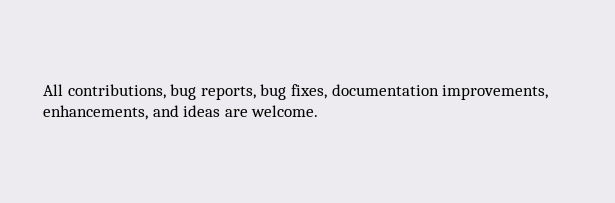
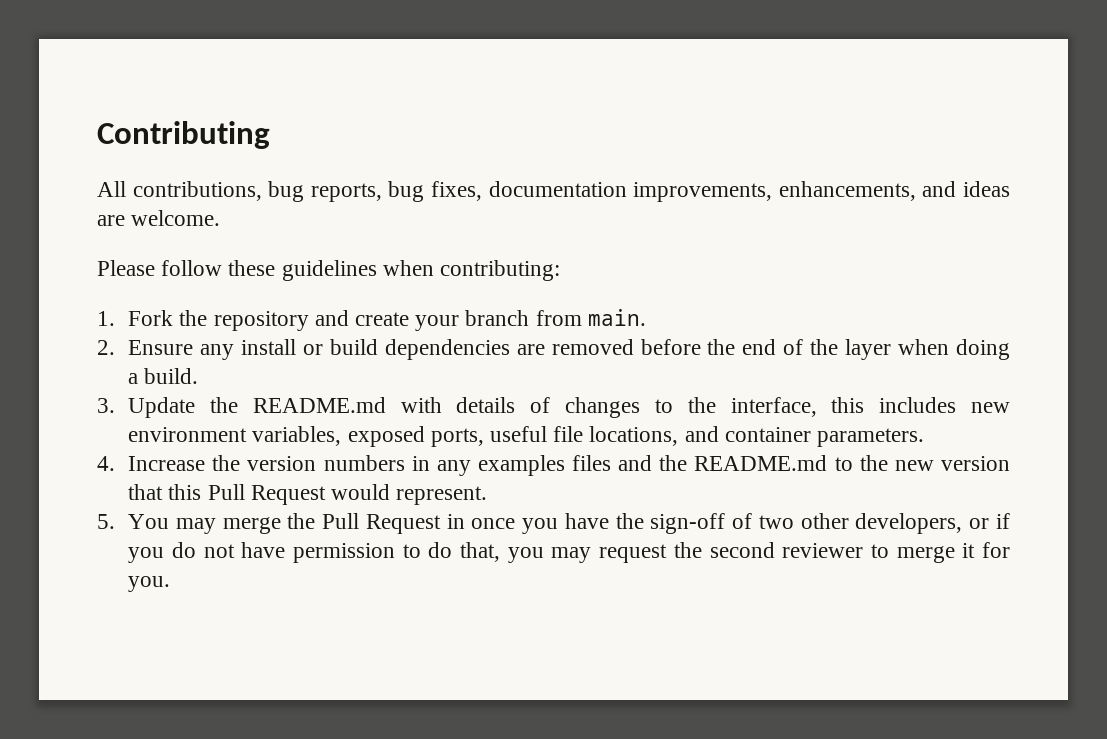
(43, 90) none -> [97,121,270,149] Contributing //
(319, 111) none -> [97,260,561,281] [97,309,646,331] [97,339,1011,360] [128,368,199,384] [97,397,1010,418] [128,426,925,447] [97,455,1010,476] [128,484,488,505] [97,513,1010,534] [128,542,1011,563] [128,576,171,592] // Please follow these guidelines when contributing: // 1. Fork the repository and create your branch from main. // 2. Ensure any install or build dependencies are removed before the end of the layer when doing a build. // 3. Update the README.md with details of changes to the interface, this includes new environment variables, exposed ports, useful file locations, and container parameters. // 4. Increase the version numbers in any examples files and the README.md to the new version that this Pull Request would represent. // 5. You may merge the Pull Request in once you have the sign-off of two other developers, or if you do not have permission to do that, you may request the second reviewer to merge it for you.

